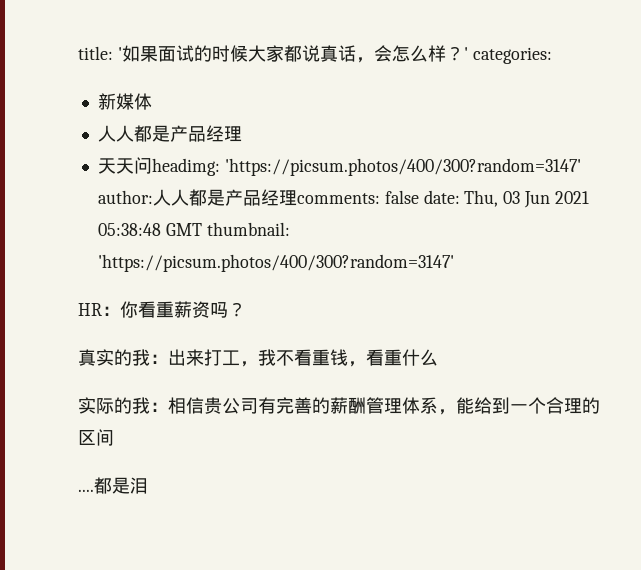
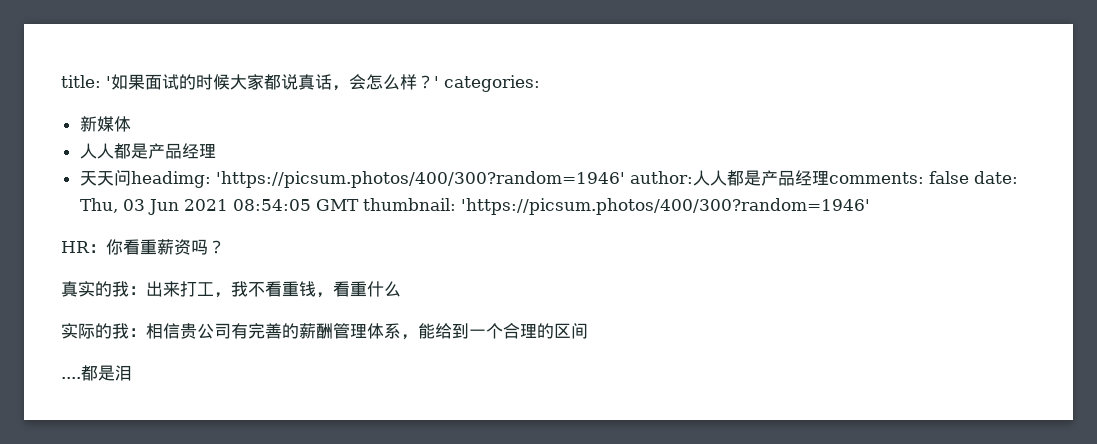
[224,158,581,176] 'https://picsum.photos/400/300?random=3147' -> [215,171,625,188] 'https://picsum.photos/400/300?random=1946'
[97,223,161,236] 05:38:48 -> [232,199,311,211] 08:54:05
[97,254,454,272] 'https://picsum.photos/400/300?random=3147' -> [460,198,870,215] 'https://picsum.photos/400/300?random=1946'

